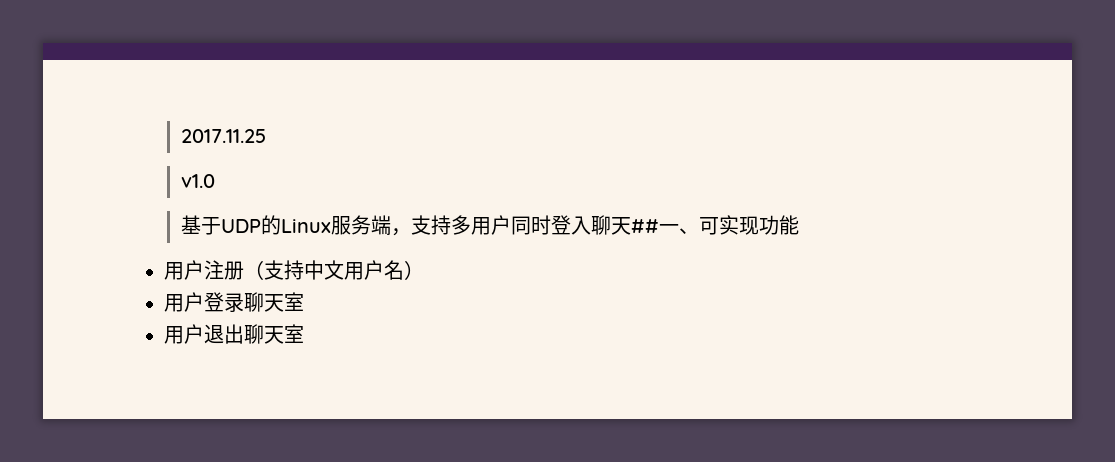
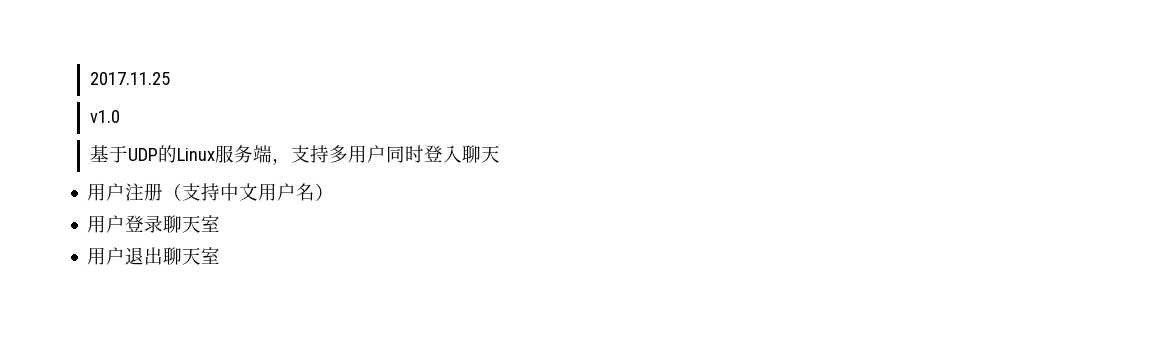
[631,215,800,235] ##一、可实现功能 -> (501, 154) none

